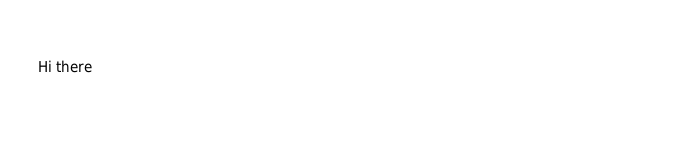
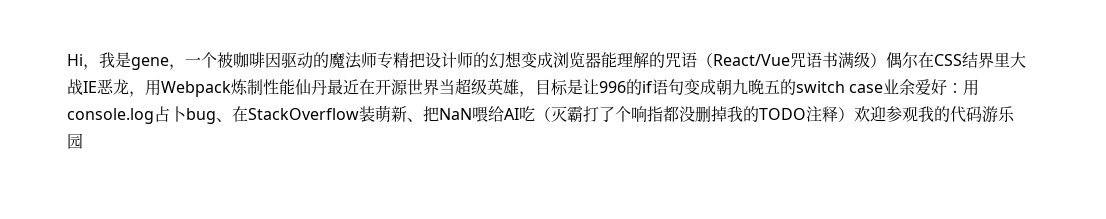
[56,60,93,73] there -> [83,51,1026,70] [67,78,980,97] [67,105,1015,124] [67,133,83,149] ，我是gene，一个被咖啡因驱动的魔法师专精把设计师的幻想变成浏览器能理解的咒语（React/Vue咒语书满级）偶尔在CSS结界里大战IE恶龙，用Webpack炼制性能仙丹最近在开源世界当超级英雄，目标是让996的if语句变成朝九晚五的switch case业余爱好：用console.log占卜bug、在StackOverflow装萌新、把NaN喂给AI吃（灭霸打了个响指都没删掉我的TODO注释）欢迎参观我的代码游乐园

